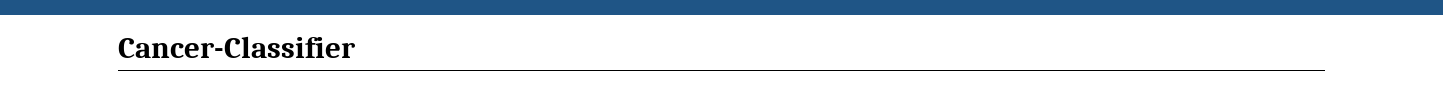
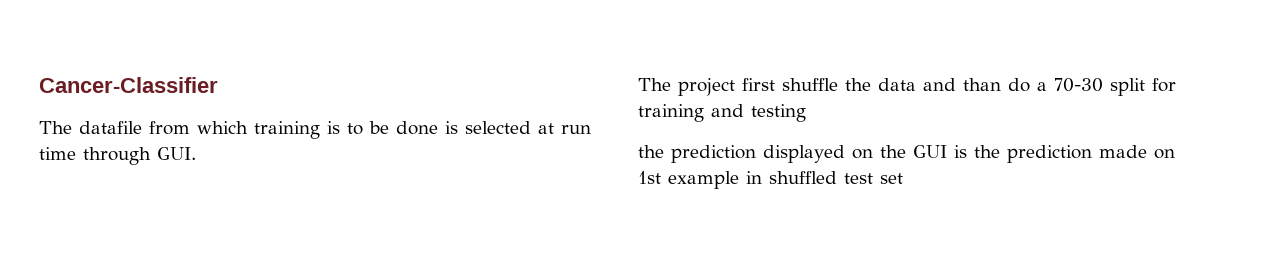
(356, 47) none -> [39,121,591,139] [39,147,196,165] [638,78,1176,96] [638,104,806,122] [638,145,1175,163] [638,171,903,189] // The datafile from which training is to be done is selected at run time through GUI. // The project first shuffle the data and than do a 70-30 split for training and testing // the prediction displayed on the GUI is the prediction made on 1st example in shuffled test set

